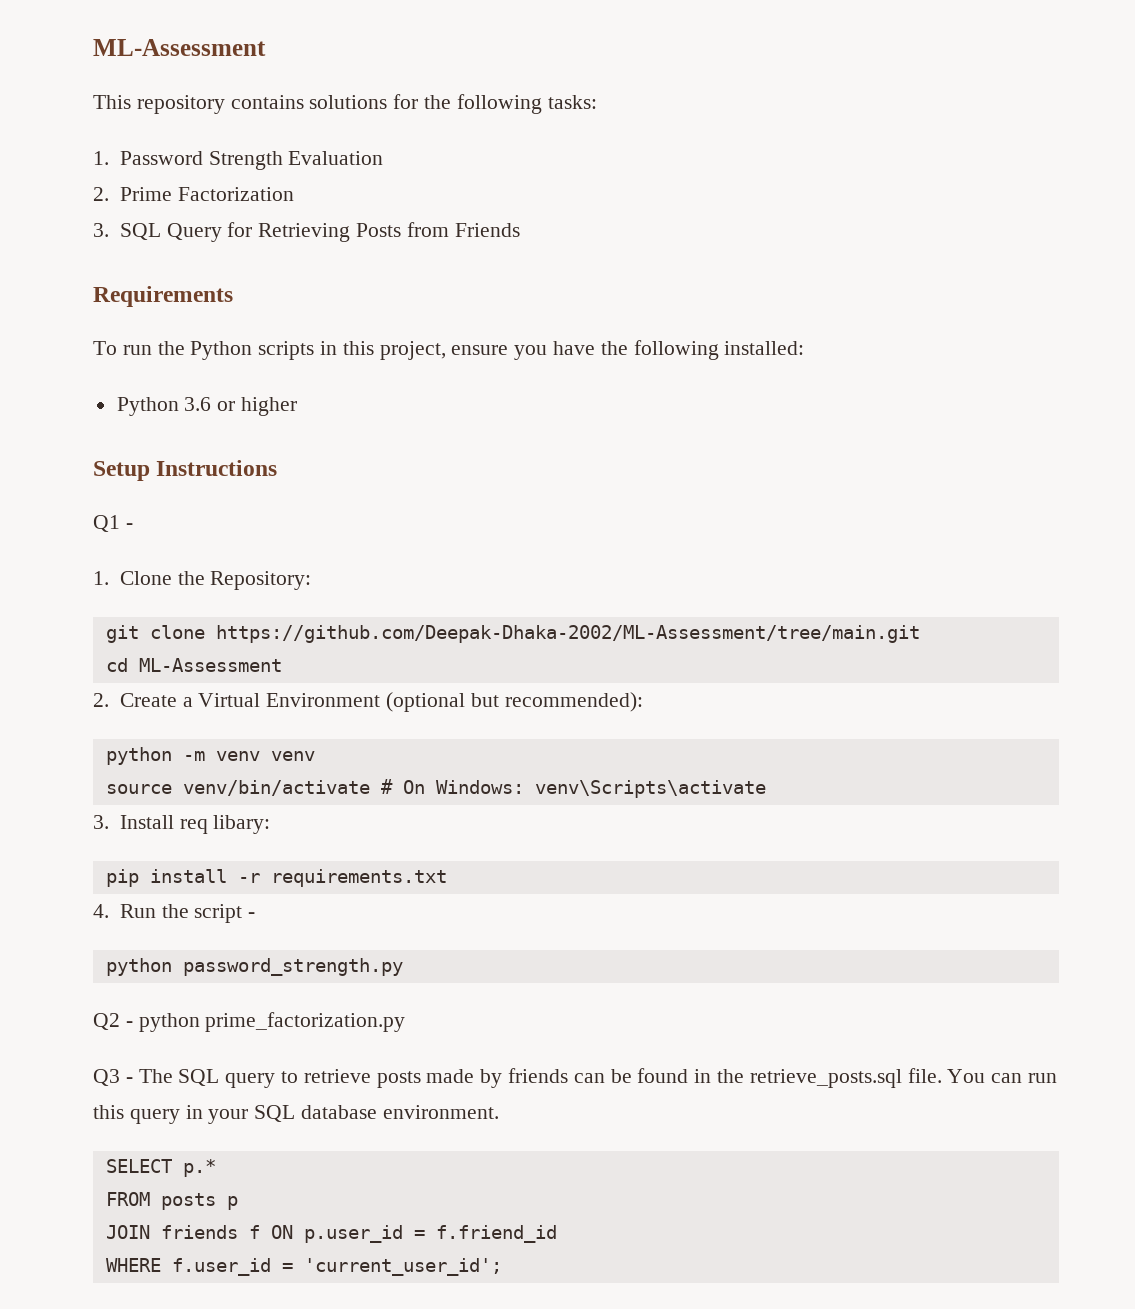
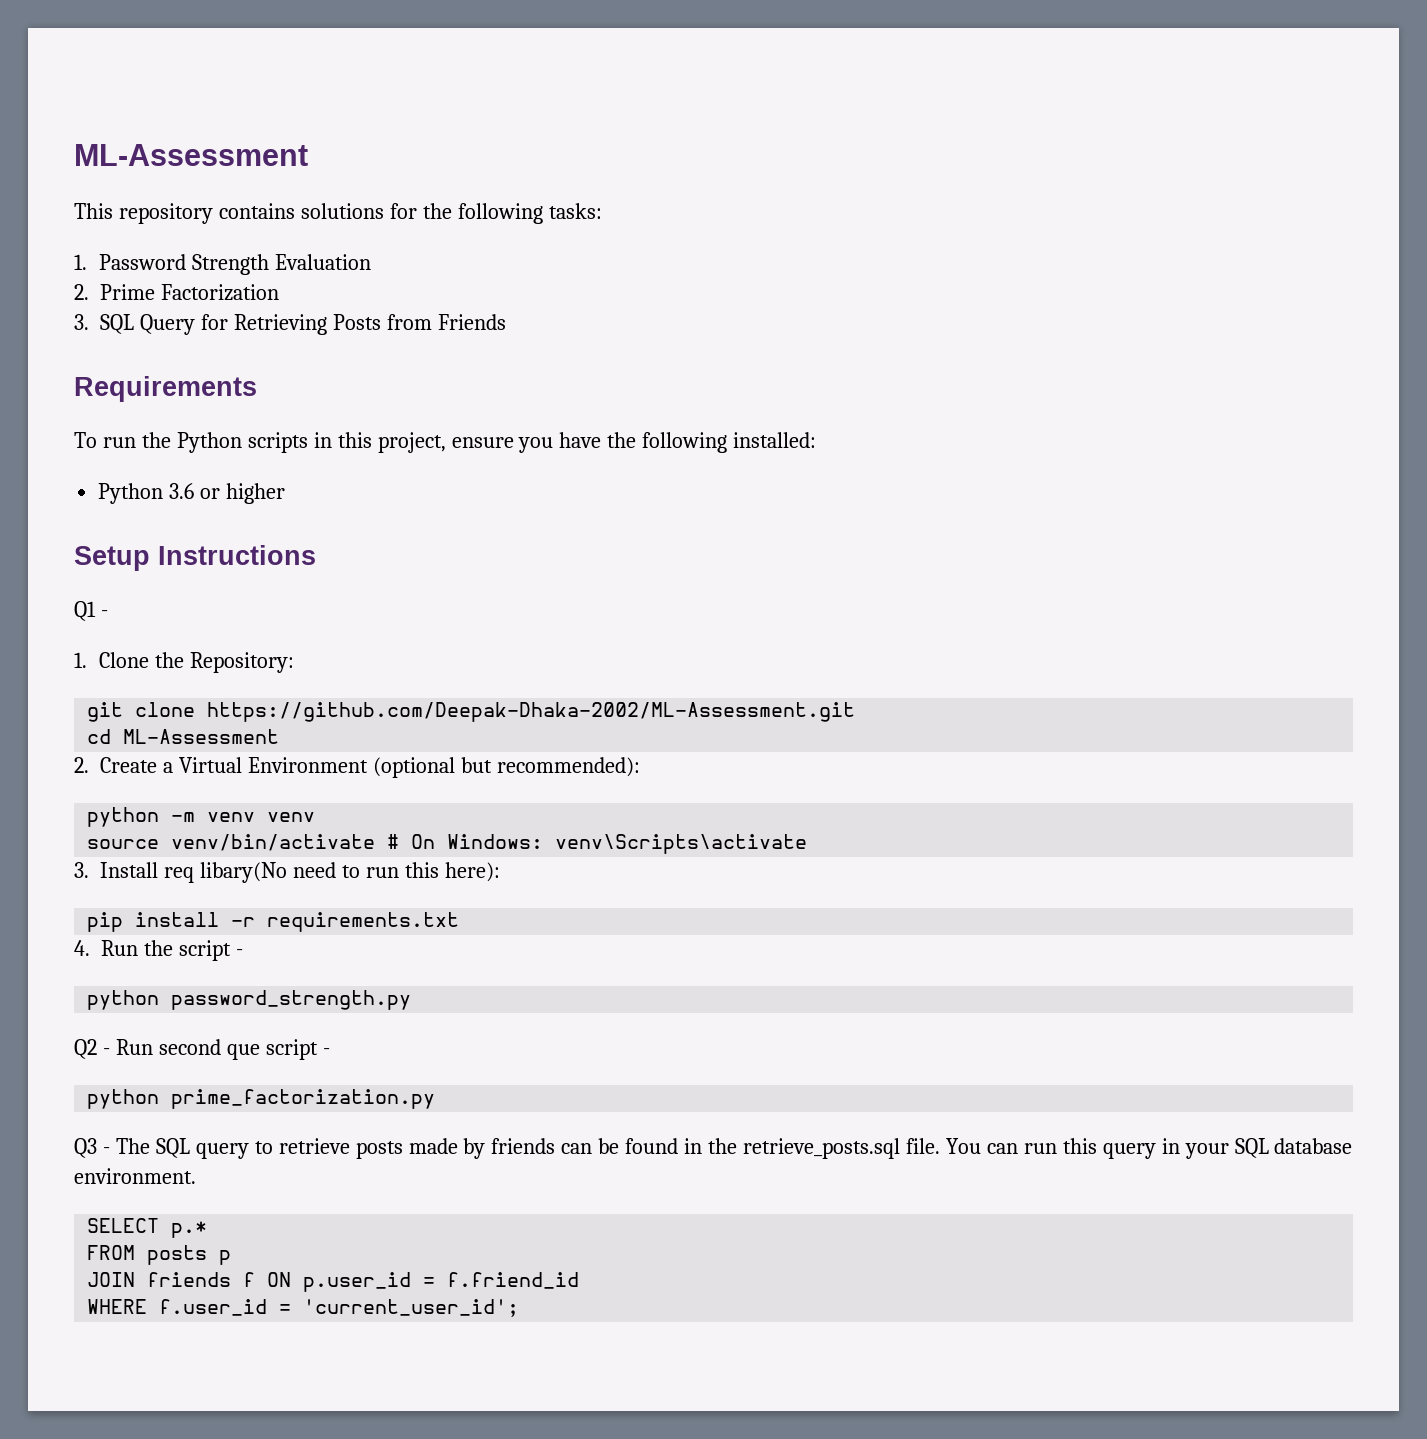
[215,625,920,643] https://github.com/Deepak-Dhaka-2002/ML-Assessment/tree/main.git -> [207,702,856,722] https://github.com/Deepak-Dhaka-2002/ML-Assessment.git
[213,815,271,834] libary: -> [199,862,500,883] libary(No need to run this here):
(133, 1024) none -> [115,1039,330,1060] Run second que script - //

